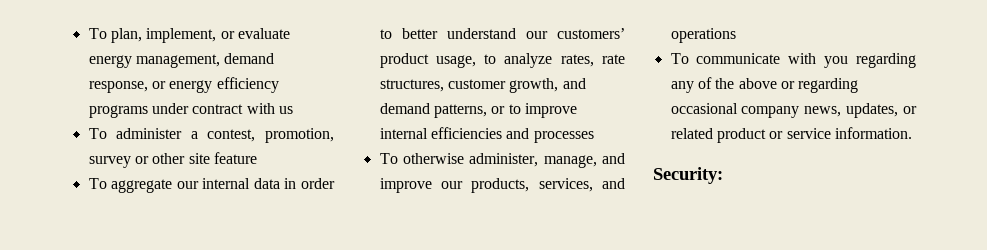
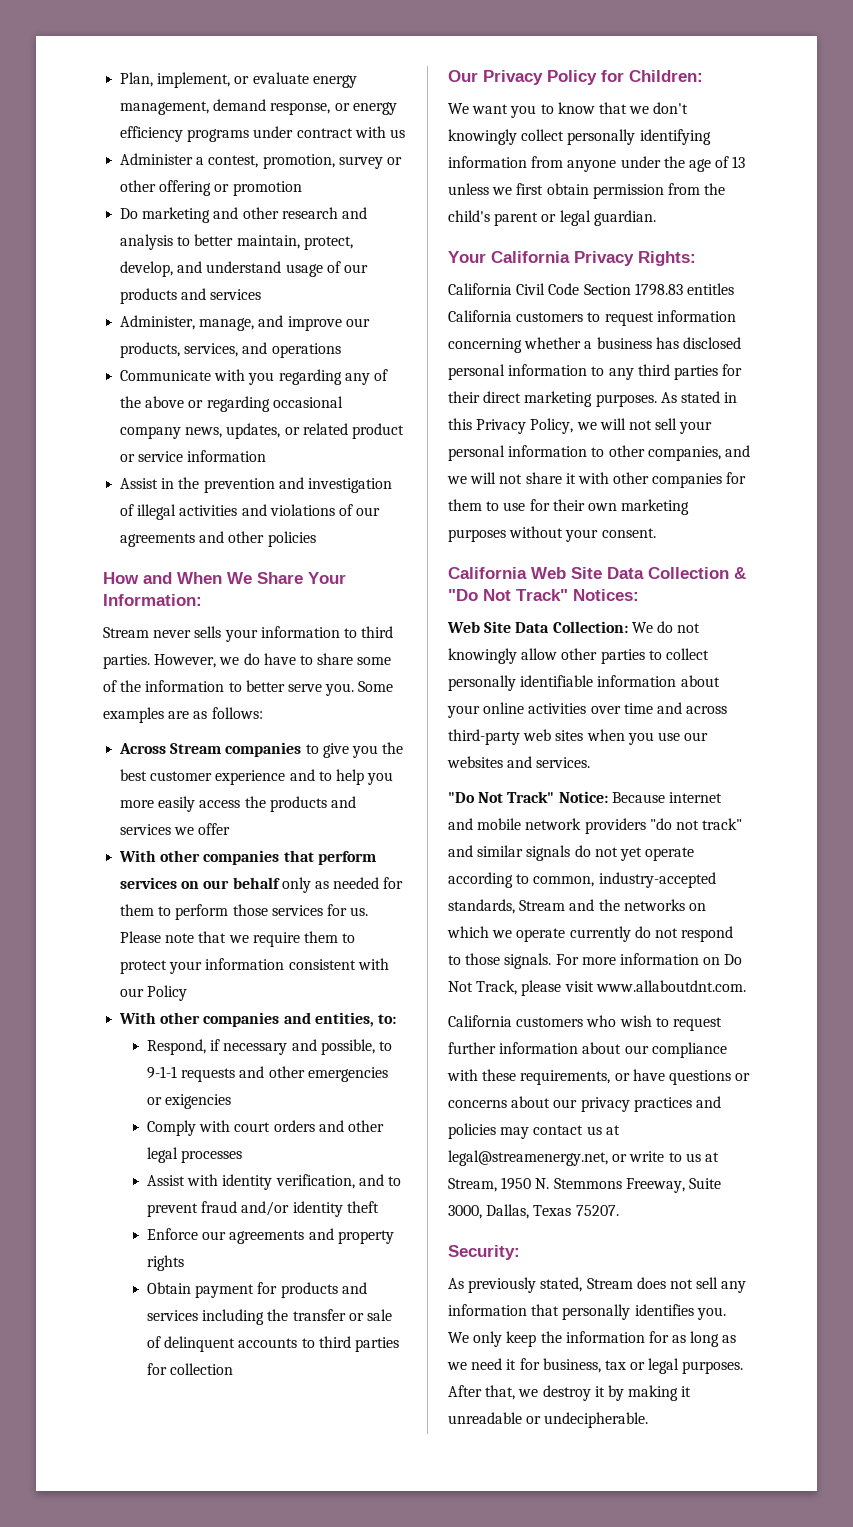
[88,28,142,43] To plan, -> [120,72,154,87] Plan,
[88,128,183,139] To administer -> [120,153,194,165] Administer
[188,152,257,164] [88,178,335,193] [379,28,625,39] [379,53,625,68] [379,78,586,93] [379,103,577,118] [379,127,594,143] [379,153,539,167] site feature // To aggregate our internal data in order to better understand our customers’ product usage, to analyze rates, rate structures, customer growth, and demand patterns, or to improve internal efficiencies and processes // To otherwise administer, -> [159,180,302,196] [120,207,367,223] [120,234,353,250] [120,261,368,277] [120,288,262,304] [120,315,196,330] offering or promotion // Do marketing and other research and analysis to better maintain, protect, develop, and understand usage of our products and services // Administer,
[670,53,781,64] To communicate -> [120,370,212,381] Communicate
[834,127,912,139] [653,167,723,184] information. // Security: -> [187,450,267,462] [120,477,392,493] [120,504,381,520] [120,531,316,547] [103,572,346,584] [103,594,202,606] [103,626,394,642] [103,653,392,669] [103,680,394,696] [103,707,263,723] [119,742,404,758] [120,769,394,785] [120,796,356,812] [120,823,231,835] [119,850,376,865] [120,877,404,893] [120,904,369,920] [120,931,356,947] [120,958,389,974] [120,985,188,1001] [119,1012,396,1027] [146,1039,392,1055] [146,1066,388,1082] [146,1094,232,1109] [146,1120,384,1136] [146,1147,243,1163] [146,1174,401,1190] [146,1201,379,1217] [146,1228,394,1244] [146,1255,184,1271] [146,1282,367,1298] [146,1309,392,1325] [146,1336,399,1352] [146,1363,234,1375] [448,70,703,85] [448,102,689,118] [448,129,711,145] [448,156,746,172] [448,183,726,199] [448,210,656,226] [448,251,696,266] [448,283,734,296] [448,310,736,326] [448,337,741,353] [448,364,743,380] [448,391,738,407] [448,418,713,434] [448,445,750,461] [447,472,747,488] [448,499,690,515] [448,526,656,542] [448,567,746,579] [448,589,639,601] [447,621,701,633] [448,648,709,664] [448,675,720,691] [447,702,728,718] [448,729,709,745] [447,756,591,768] [448,791,722,803] [448,818,743,834] [448,845,695,861] [448,872,716,888] [448,899,706,914] [447,926,734,942] [448,953,743,969] [448,980,746,996] [448,1015,722,1031] [448,1042,727,1058] [447,1069,751,1085] [448,1096,721,1112] [448,1123,620,1139] [448,1150,719,1166] [448,1177,721,1193] [448,1204,619,1219] [448,1245,520,1260] [448,1277,747,1293] [448,1304,726,1320] [448,1331,737,1347] [447,1358,744,1374] [448,1385,692,1401] [448,1412,649,1428] information // Assist in the prevention and investigation of illegal activities and violations of our agreements and other policies // How and When We Share Your Information: // Stream never sells your information to third parties. However, we do have to share some of the information to better serve you. Some examples are as follows: // Across Stream companies to give you the best customer experience and to help you more easily access the products and services we offer // With other companies that perform services on our behalf only as needed for them to perform those services for us. Please note that we require them to protect your information consistent with our Policy // With other companies and entities, to: // Respond, if necessary and possible, to 9-1-1 requests and other emergencies or exigencies // Comply with court orders and other legal processes // Assist with identity verification, and to prevent fraud and/or identity theft // Enforce our agreements and property rights // Obtain payment for products and services including the transfer or sale of delinquent accounts to third parties for collection // Our Privacy Policy for Children: // We want you to know that we don't knowingly collect personally identifying information from anyone under the age of 13 unless we first obtain permission from the child's parent or legal guardian. // Your California Privacy Rights: // California Civil Code Section 1798.83 entitles California customers to request information concerning whether a business has disclosed personal information to any third parties for their direct marketing purposes. As stated in this Privacy Policy, we will not sell your personal information to other companies, and we will not share it with other companies for them to use for their own marketing purposes without your consent. // California Web Site Data Collection & "Do Not Track" Notices: // Web Site Data Collection: We do not knowingly allow other parties to collect personally identifiable information about your online activities over time and across third-party web sites when you use our websites and services. // "Do Not Track" Notice: Because internet and mobile network providers "do not track" and similar signals do not yet operate according to common, industry-accepted standards, Stream and the networks on which we operate currently do not respond to those signals. For more information on Do Not Track, please visit www.allaboutdnt.com. // California customers who wish to request further information about our compliance with these requirements, or have questions or concerns about our privacy practices and policies may contact us at legal@streamenergy.net, or write to us at Stream, 1950 N. Stemmons Freeway, Suite 3000, Dallas, Texas 75207. // Security: // As previously stated, Stream does not sell any information that personally identifies you. We only keep the information for as long as we need it for business, tax or legal purposes. After that, we destroy it by making it unreadable or undecipherable.

